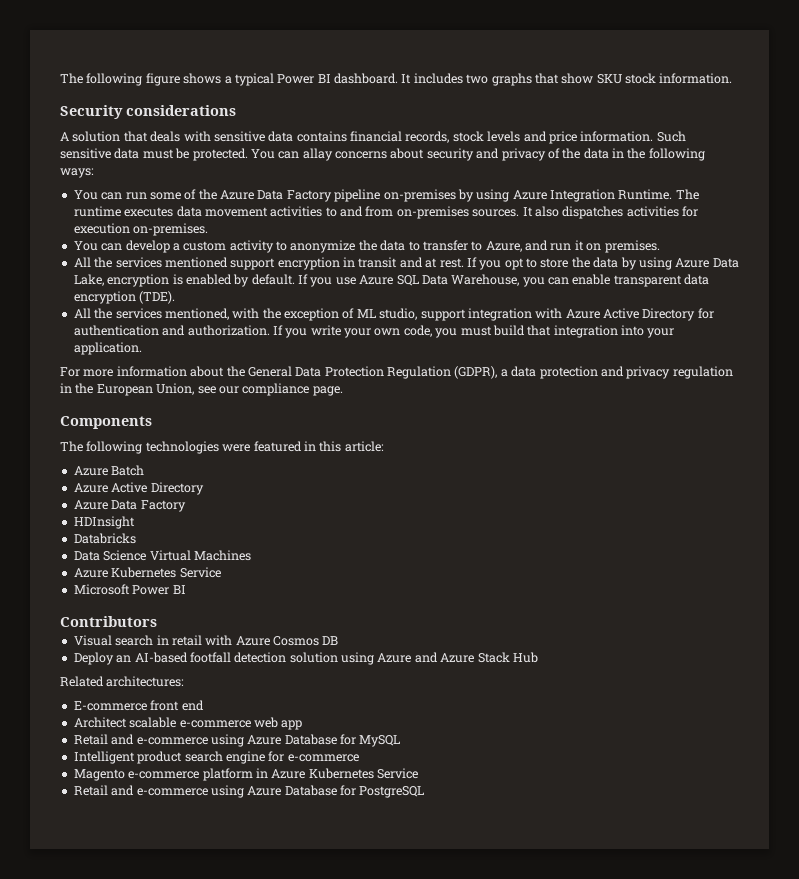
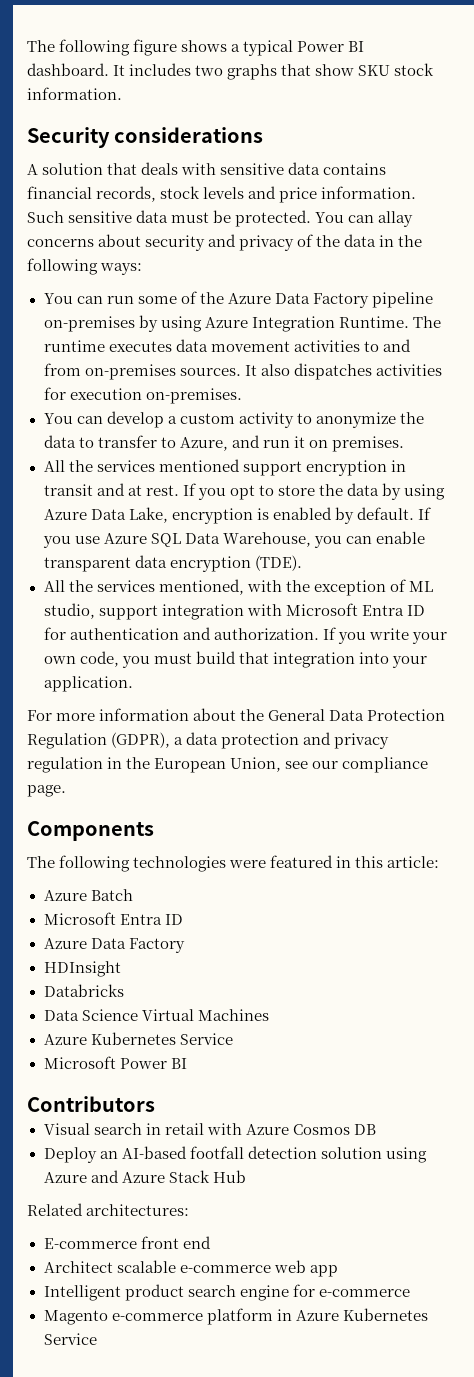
[565,308,696,321] Azure Active Directory -> [285,603,425,616] Microsoft Entra ID
[73,482,204,495] Azure Active Directory -> [43,912,183,925] Microsoft Entra ID
[73,734,401,747] // Retail and e-commerce using Azure Database for MySQL -> (338, 1271) none
[73,785,425,798] // Retail and e-commerce using Azure Database for PostgreSQL -> (97, 1339) none

